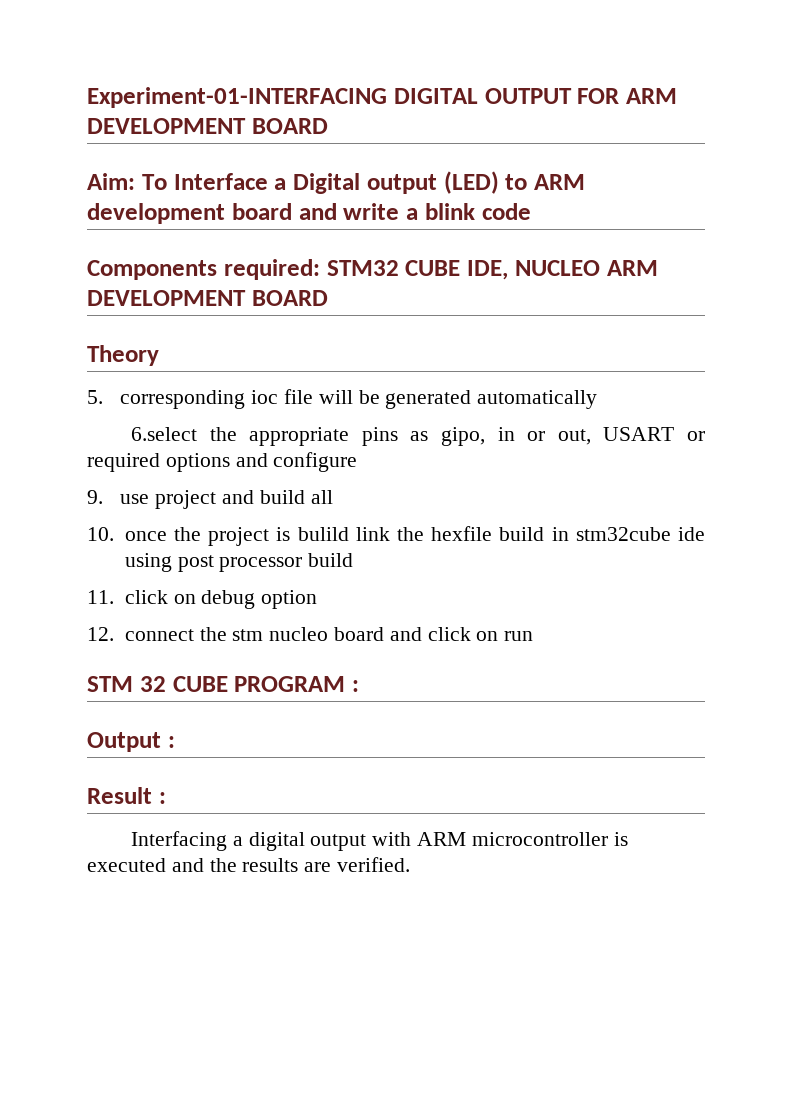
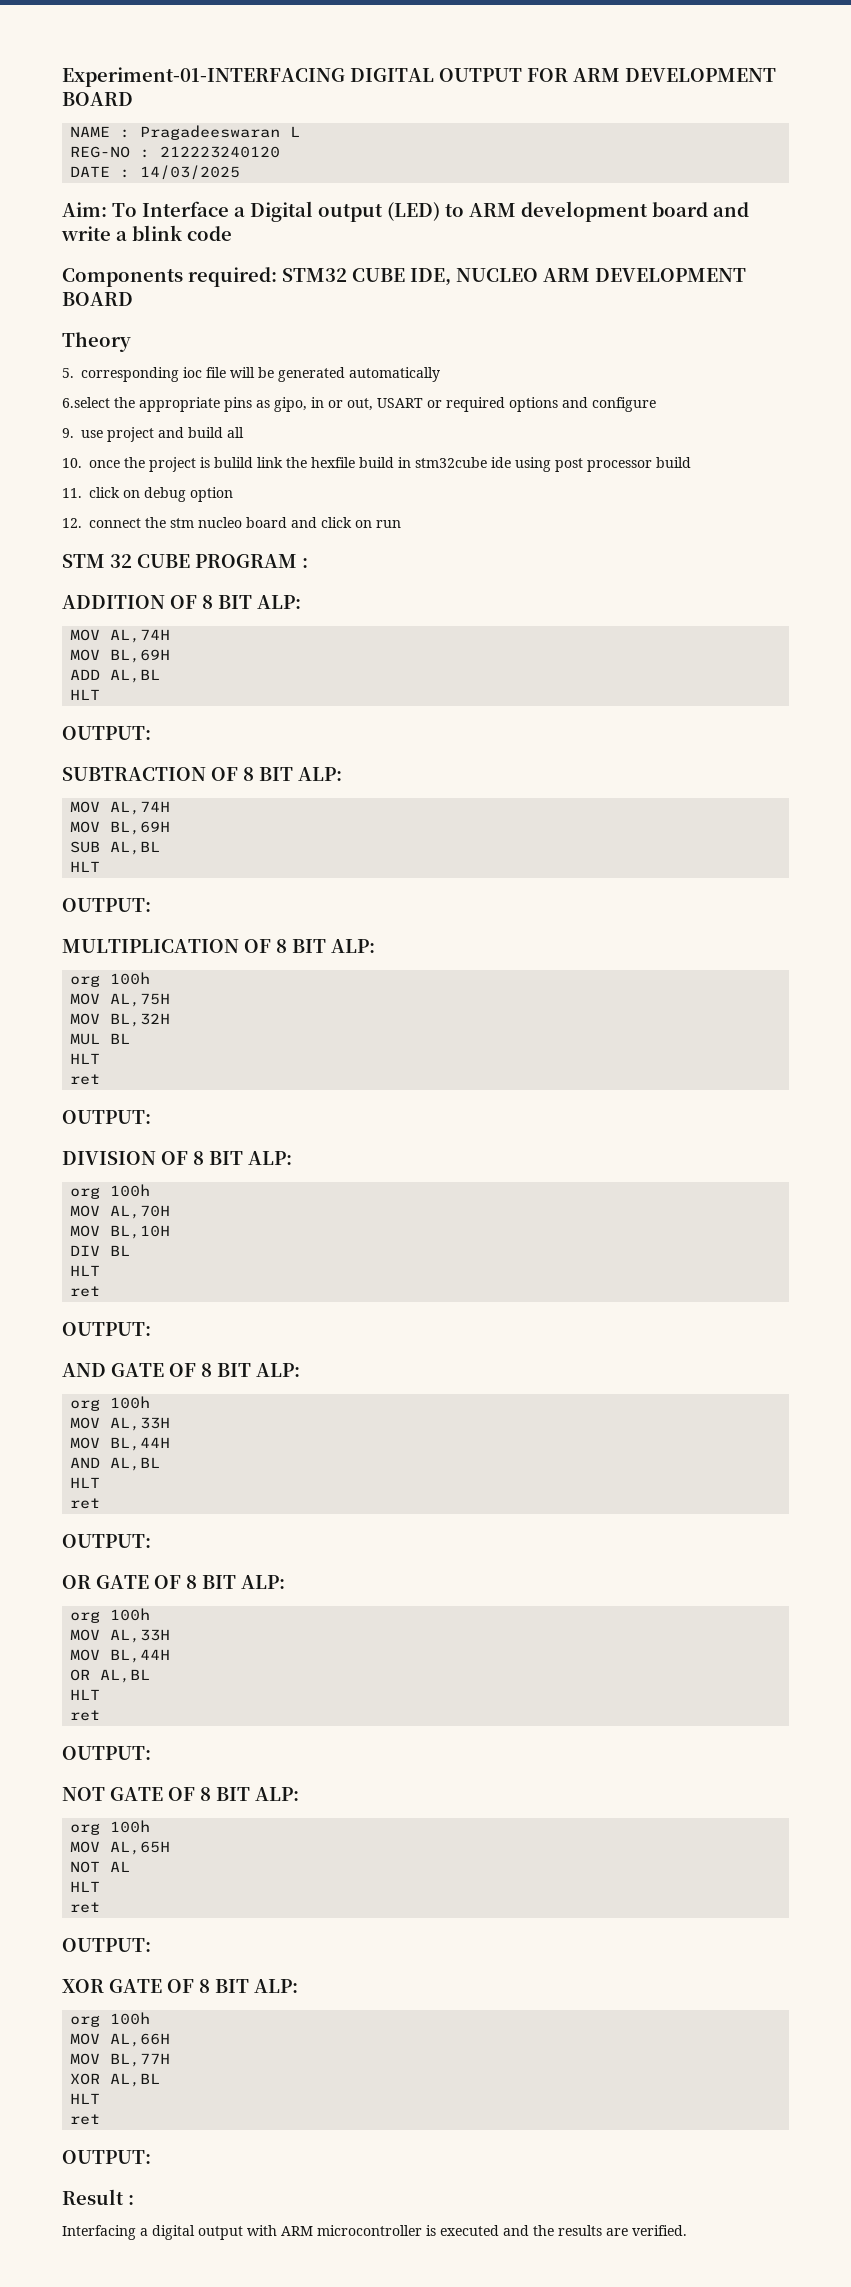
(328, 126) none -> [70,125,301,140] [70,146,281,158] [70,165,241,180] // NAME : Pragadeeswaran L // REG-NO : 212223240120 // DATE : 14/03/2025
[87,732,175,752] Output : -> [62,595,301,609] [70,629,171,643] [70,649,171,663] [70,669,161,683] [70,689,101,700] [62,726,151,740] [62,767,342,781] [70,801,171,815] [70,821,171,835] [70,841,161,855] [70,861,101,872] [62,898,151,912] [62,939,375,953] [70,972,151,987] [70,993,171,1007] [70,1013,171,1027] [70,1033,131,1045] [70,1053,101,1064] [70,1074,101,1085] [62,1110,151,1124] [62,1151,292,1165] [70,1184,151,1199] [70,1205,171,1219] [70,1225,171,1239] [70,1245,131,1256] [70,1265,101,1276] [70,1286,101,1297] [62,1322,151,1336] [62,1363,300,1377] [70,1396,151,1411] [70,1417,171,1431] [70,1437,171,1451] [70,1457,161,1471] [70,1477,101,1488] [70,1498,101,1509] [62,1534,151,1548] [62,1575,285,1589] [70,1608,151,1623] [70,1629,171,1643] [70,1649,171,1663] [70,1669,151,1683] [70,1689,101,1700] [70,1710,101,1721] [62,1746,151,1760] [62,1787,299,1801] [70,1820,151,1835] [70,1841,171,1855] [70,1861,131,1873] [70,1881,101,1892] [70,1902,101,1913] [62,1938,151,1952] [62,1979,298,1993] [70,2012,151,2027] [70,2033,171,2047] [70,2053,171,2067] [70,2073,161,2087] [70,2093,101,2104] [70,2114,101,2125] [62,2150,151,2164] ADDITION OF 8 BIT ALP: // MOV AL,74H // MOV BL,69H // ADD AL,BL // HLT // OUTPUT: // SUBTRACTION OF 8 BIT ALP: // MOV AL,74H // MOV BL,69H // SUB AL,BL // HLT // OUTPUT: // MULTIPLICATION OF 8 BIT ALP: // org 100h // MOV AL,75H // MOV BL,32H // MUL BL // HLT // ret // OUTPUT: // DIVISION OF 8 BIT ALP: // org 100h // MOV AL,70H // MOV BL,10H // DIV BL // HLT // ret // OUTPUT: // AND GATE OF 8 BIT ALP: // org 100h // MOV AL,33H // MOV BL,44H // AND AL,BL // HLT // ret // OUTPUT: // OR GATE OF 8 BIT ALP: // org 100h // MOV AL,33H // MOV BL,44H // OR AL,BL // HLT // ret // OUTPUT: // NOT GATE OF 8 BIT ALP: // org 100h // MOV AL,65H // NOT AL // HLT // ret // OUTPUT: // XOR GATE OF 8 BIT ALP: // org 100h // MOV AL,66H // MOV BL,77H // XOR AL,BL // HLT // ret // OUTPUT:

